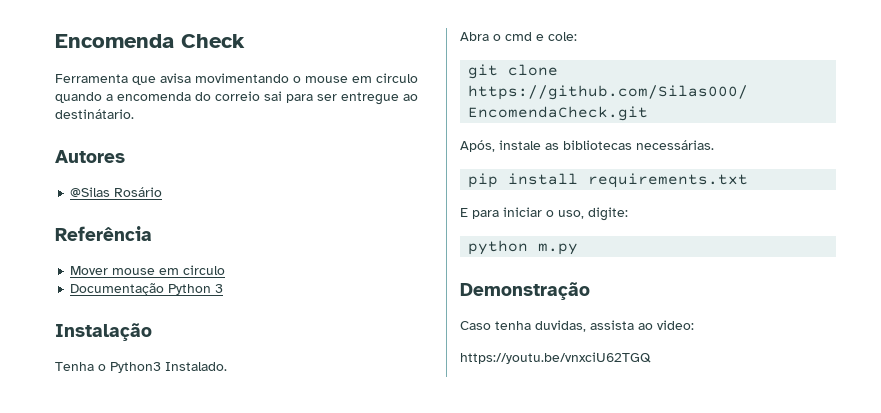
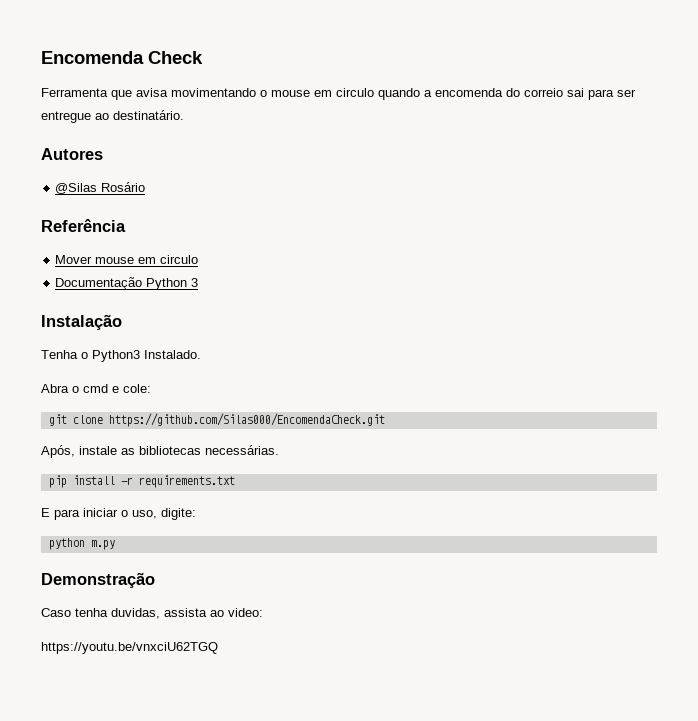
[55,109,134,119] destinátario. -> [113,110,184,120] destinatário.
(579, 179) none -> [120,477,133,485] -r

